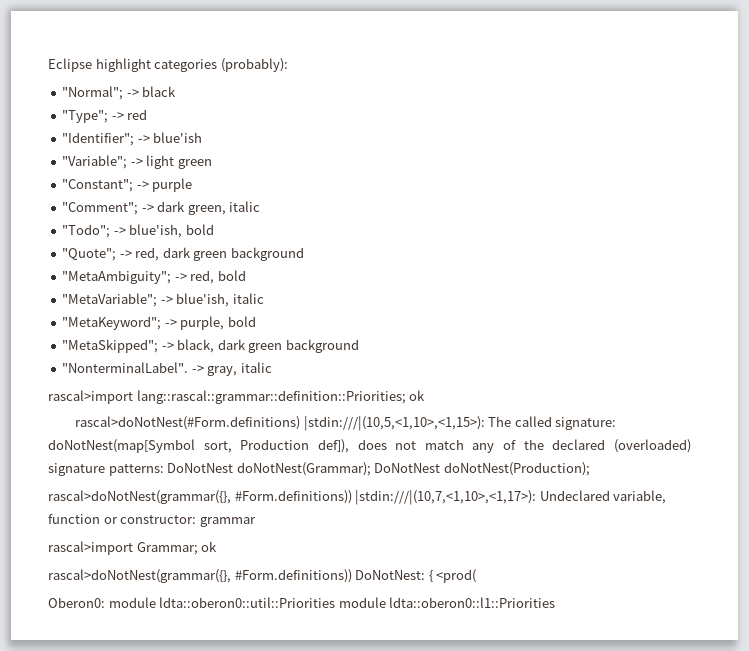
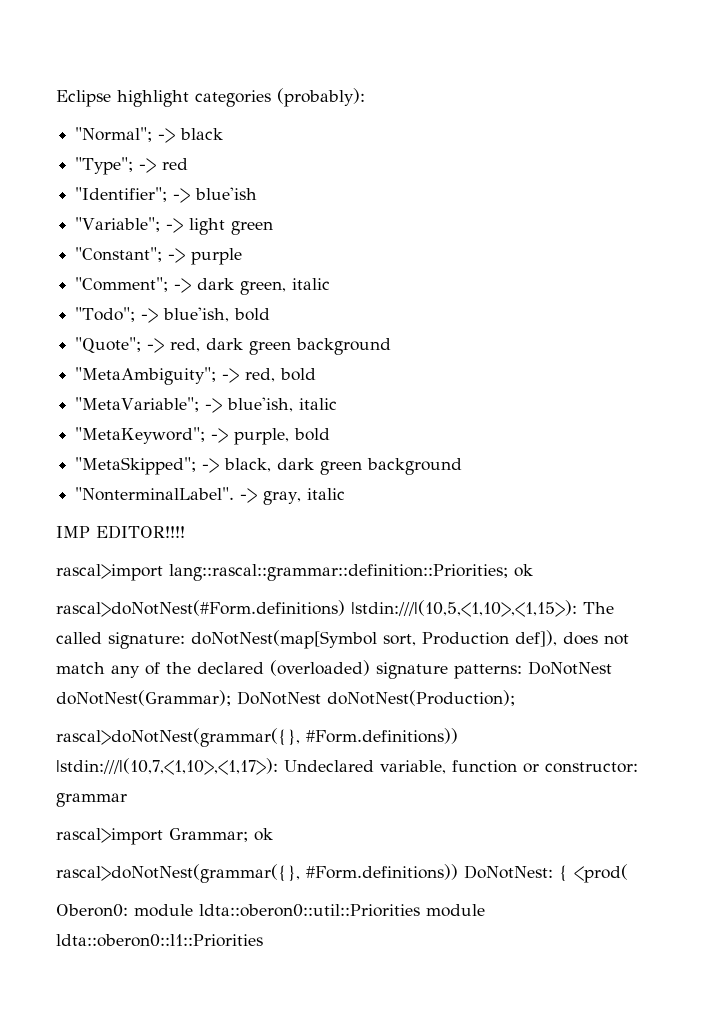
(272, 367) none -> [56,525,185,539] // IMP EDITOR!!!!

